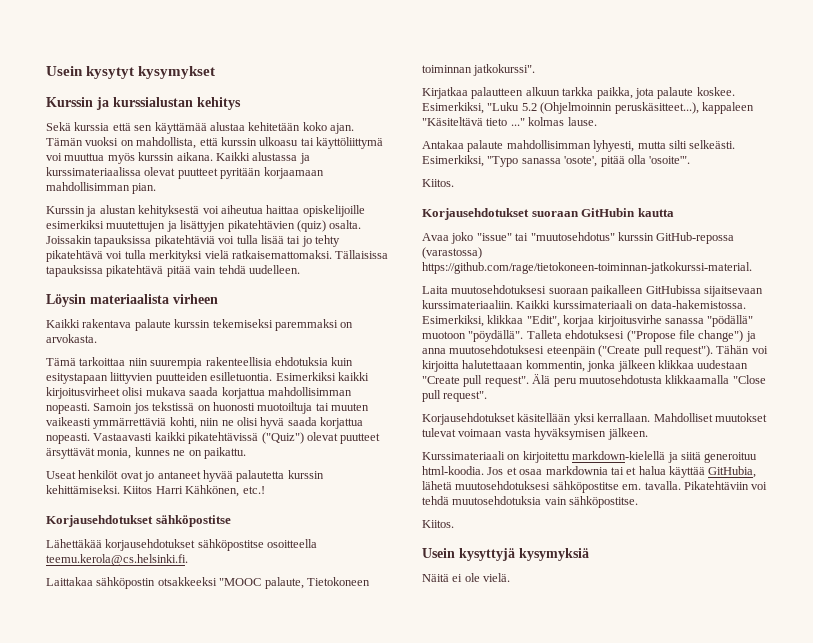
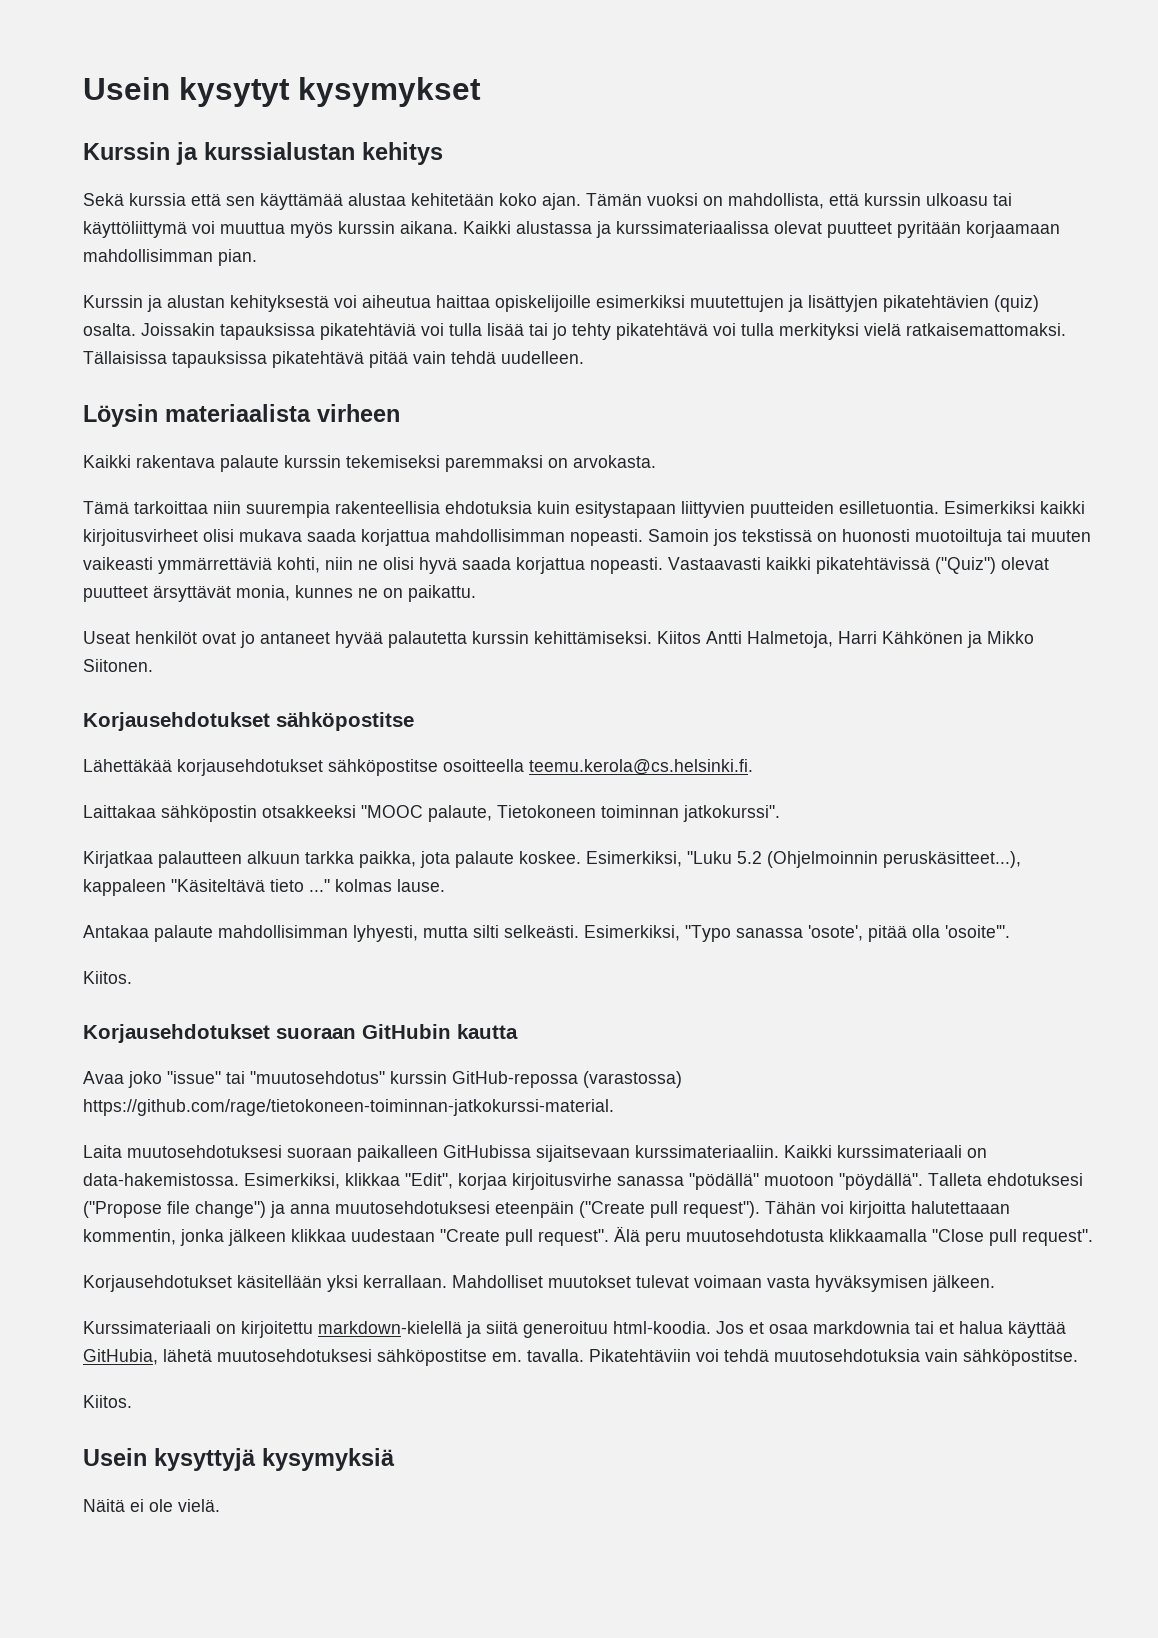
[155,485,265,497] Harri Kähkönen, etc.! -> [706,631,1034,648] [83,659,153,672] Antti Halmetoja, Harri Kähkönen ja Mikko Siitonen.

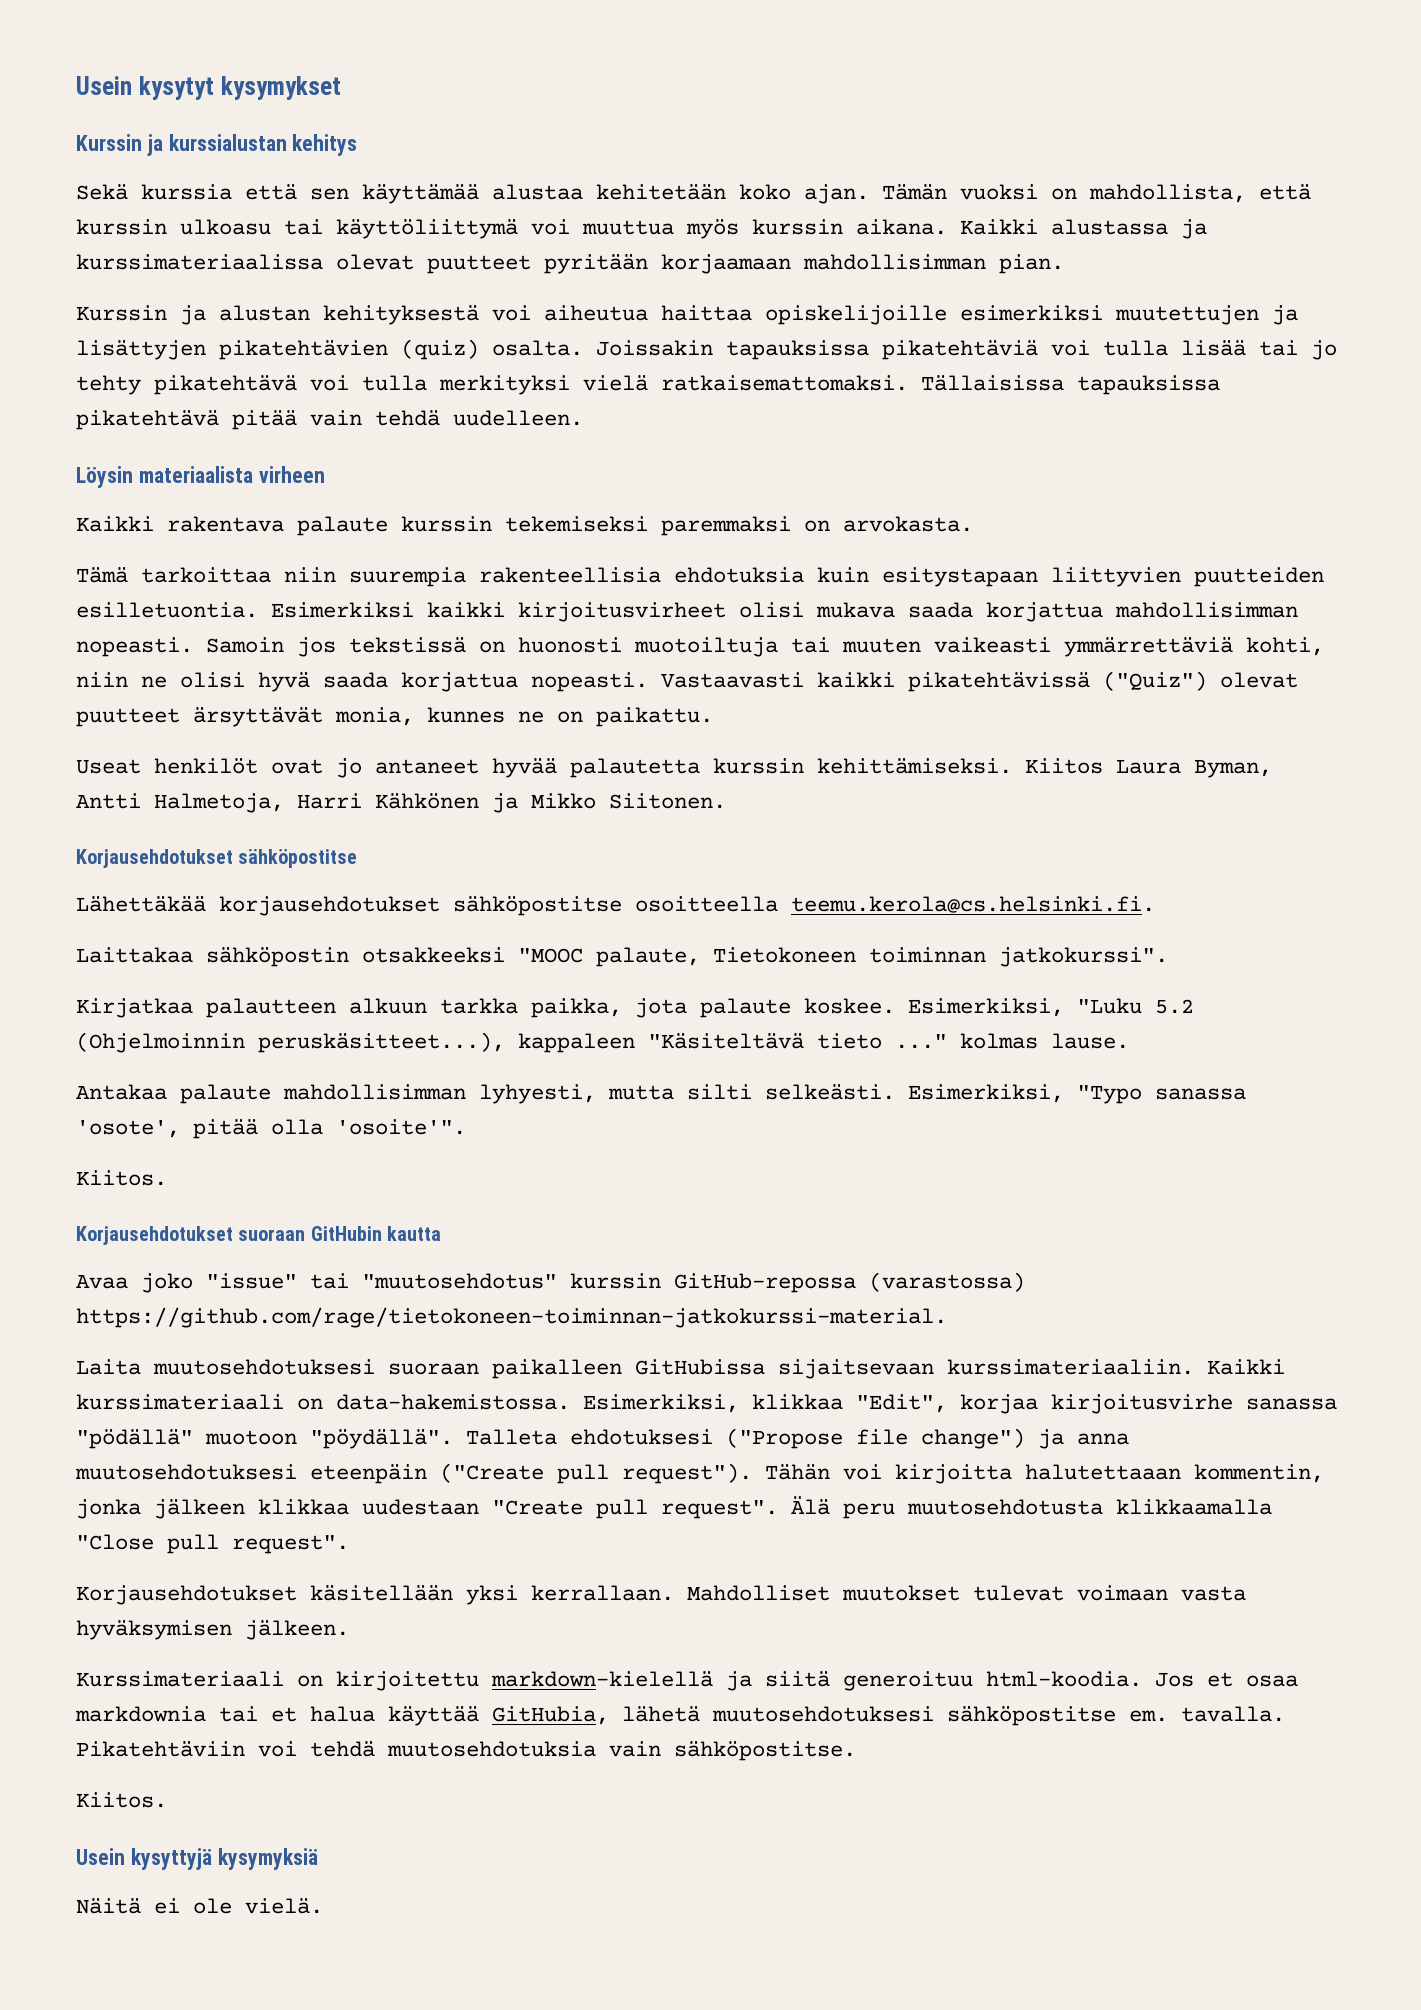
(701, 637) none -> [1116,759,1272,778] Laura Byman,

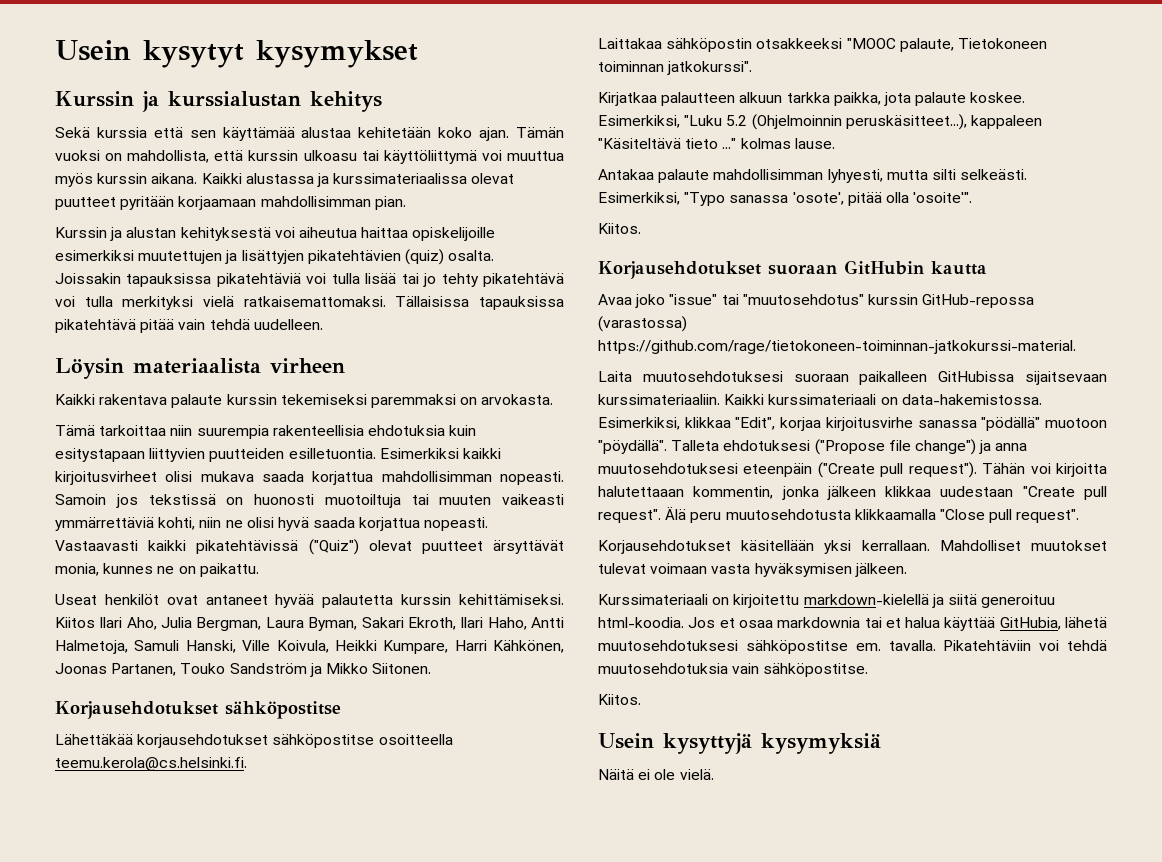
[336,758,362,778] jo -> (198, 600) none
[1116,759,1272,778] [76,793,479,813] Laura Byman, Antti Halmetoja, Harri Kähkönen -> [99,617,564,631] [55,640,564,654] [55,663,307,676] Ilari Aho, Julia Bergman, Laura Byman, Sakari Ekroth, Ilari Haho, Antti Halmetoja, Samuli Hanski, Ville Koivula, Heikki Kumpare, Harri Kähkönen, Joonas Partanen, Touko Sandström

